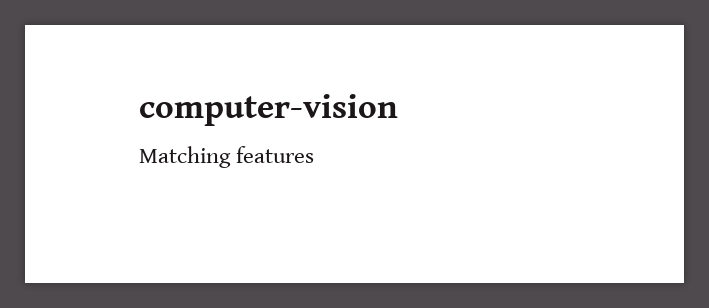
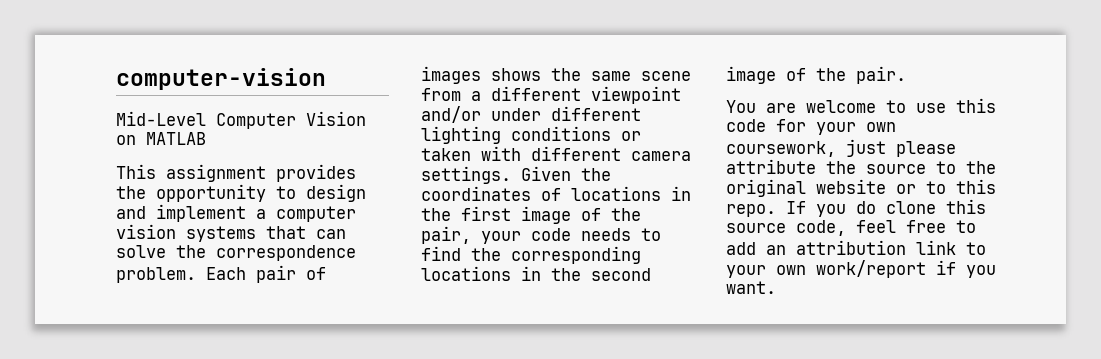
[139,146,315,168] Matching features -> [116,111,366,129] [116,132,206,145] [116,164,356,182] [116,184,366,202] [116,204,356,222] [116,224,346,242] [116,245,356,261] [116,265,326,283] [421,66,691,84] [421,86,681,104] [421,106,641,123] [421,126,641,144] [421,146,691,161] [421,166,611,184] [421,186,691,201] [421,206,641,224] [421,226,661,244] [421,246,641,264] [421,266,651,281] [726,66,906,84] [726,98,996,113] [726,119,896,135] [726,139,956,157] [726,159,996,174] [726,179,996,197] [726,199,986,217] [726,220,976,236] [726,240,986,255] [726,260,996,278] [726,281,776,294] Mid-Level Computer Vision on MATLAB // This assignment provides the opportunity to design and implement a computer vision systems that can solve the correspondence problem. Each pair of images shows the same scene from a different viewpoint and/or under different lighting conditions or taken with different camera settings. Given the coordinates of locations in the first image of the pair, your code needs to find the corresponding locations in the second image of the pair. // You are welcome to use this code for your own coursework, just please attribute the source to the original website or to this repo. If you do clone this source code, feel free to add an attribution link to your own work/report if you want.

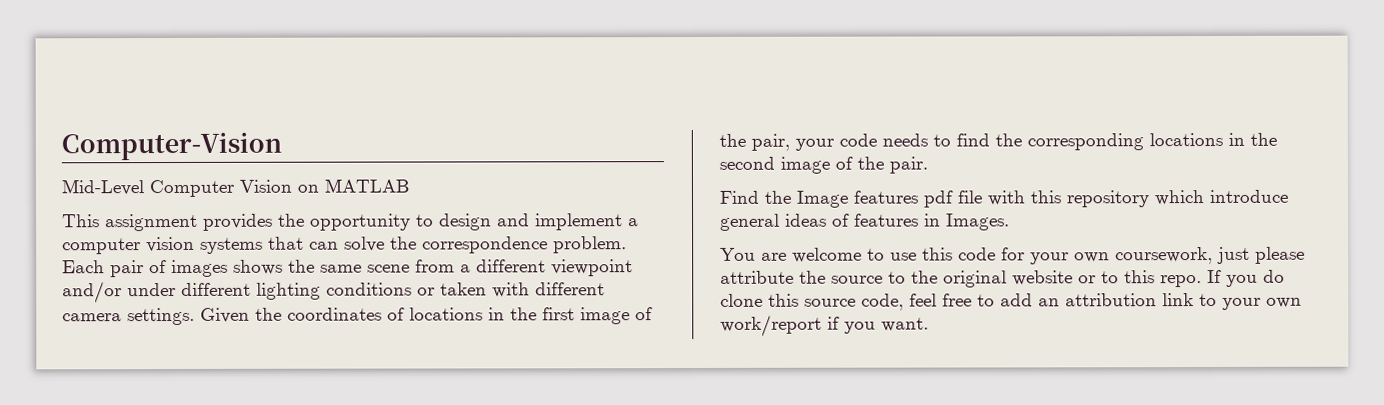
[116,68,326,90] computer-vision -> [61,132,282,161] Computer-Vision
(906, 75) none -> [719,189,1289,208] [720,213,1010,231] // Find the Image features pdf file with this repository which introduce general ideas of features in Images.

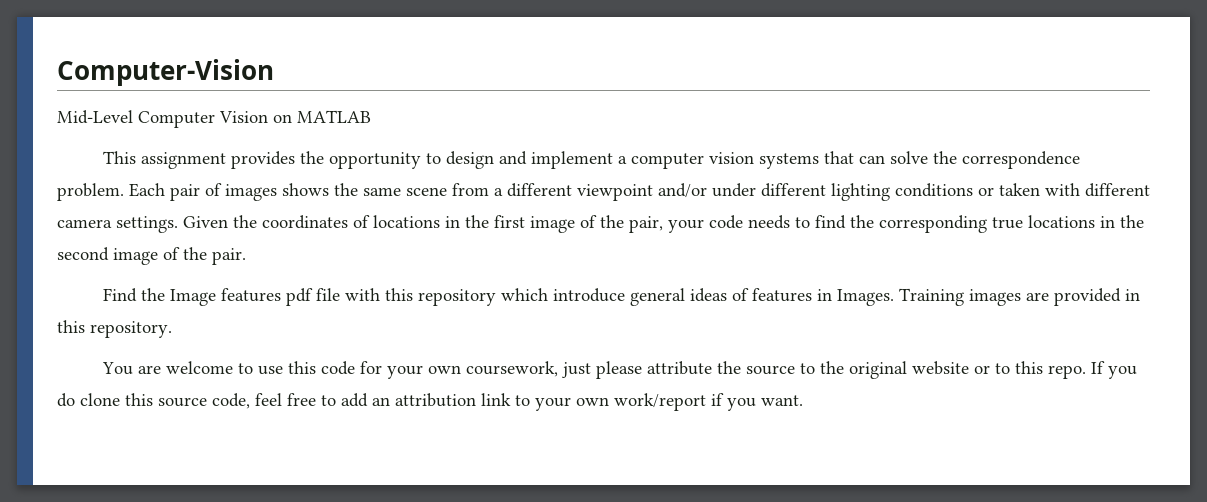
(1144, 142) none -> [992,217,1023,229] true
(1010, 222) none -> [899,288,1141,306] [57,320,172,338] Training images are provided in this repository.

